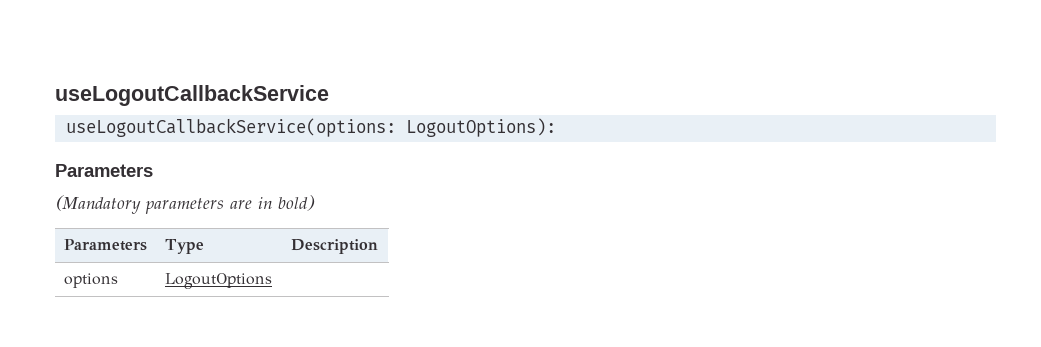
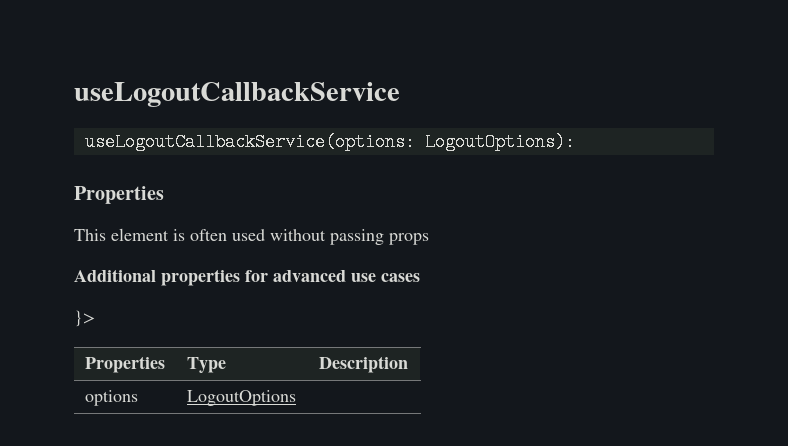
[55,164,153,177] [55,195,315,214] [63,239,147,251] Parameters // (Mandatory parameters are in bold) // Parameters -> [74,186,164,204] [74,228,429,245] [74,269,420,286] [74,310,95,327] [84,356,165,373] Properties // This element is often used without passing props // Additional properties for advanced use cases // }> // Properties

